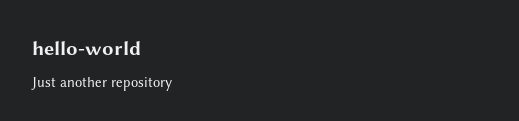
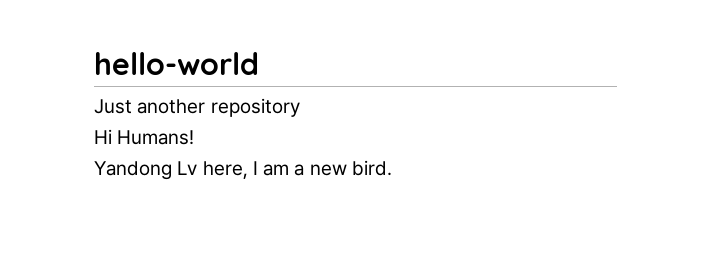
(172, 84) none -> [94,129,195,145] [94,160,392,180] // Hi Humans! // Yandong Lv here, I am a new bird.

